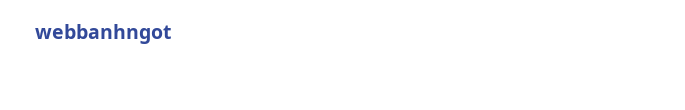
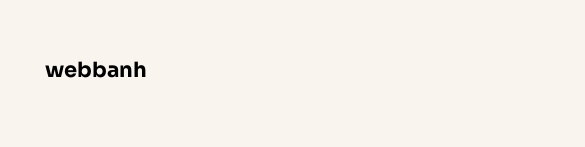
[35,24,171,44] webbanhngot -> [45,61,147,78] webbanh

